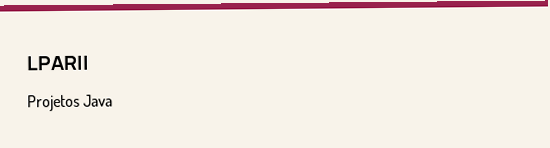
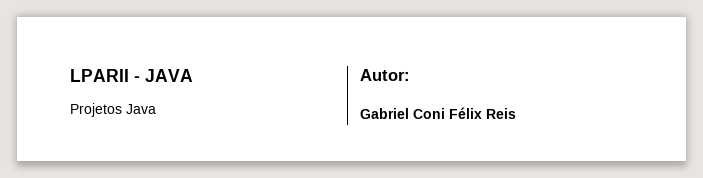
(89, 63) none -> [134,69,193,82] - JAVA
(114, 100) none -> [360,69,410,81] [360,107,516,119] // Autor: // Gabriel Coni Félix Reis

